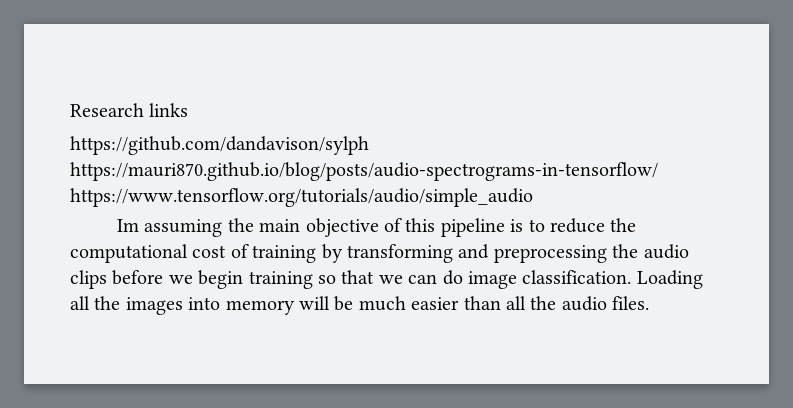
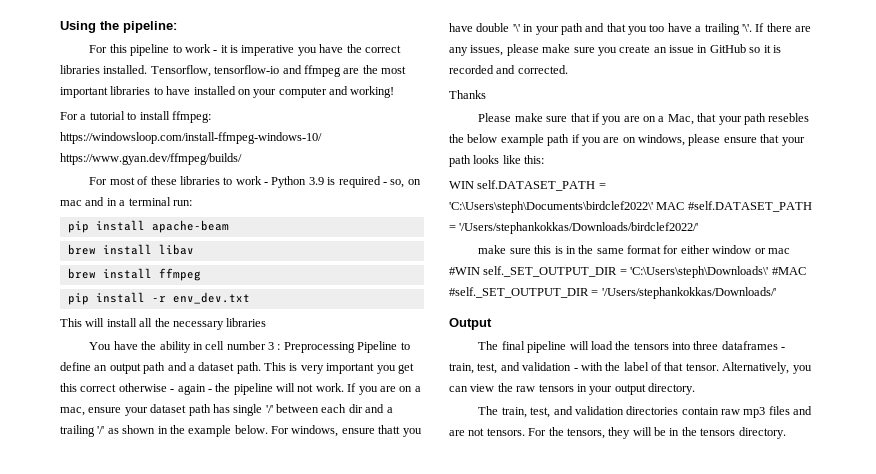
[70,103,189,117] [70,136,369,155] [70,162,658,181] [70,188,533,207] [116,218,637,237] [70,244,689,263] [70,270,703,289] [70,296,650,315] Research links // https://github.com/dandavison/sylph https://mauri870.github.io/blog/posts/audio-spectrograms-in-tensorflow/ https://www.tensorflow.org/tutorials/audio/simple_audio // Im assuming the main objective of this pipeline is to reduce the computational cost of training by transforming and preprocessing the audio clips before we begin training so that we can do image classification. Loading all the images into memory will be much easier than all the audio files. -> [60,21,177,33] [89,44,401,56] [60,65,406,77] [60,86,395,98] [60,111,211,123] [60,132,322,144] [60,153,242,165] [89,176,421,188] [60,197,192,206] [67,220,229,233] [67,244,194,255] [67,268,201,281] [67,292,250,305] [60,318,267,330] [89,341,410,353] [60,362,414,374] [60,383,421,395] [60,404,393,416] [60,425,422,437] [449,23,811,35] [449,44,781,56] [449,65,568,74] [449,90,486,99] [478,113,810,125] [449,134,805,146] [449,155,545,167] [449,180,606,191] [449,201,812,213] [449,222,699,234] [478,245,790,254] [449,266,806,278] [449,287,776,299] [449,318,492,330] [478,341,786,353] [449,362,812,374] [449,383,695,395] [478,406,813,418] [449,427,786,439] Using the pipeline: // For this pipeline to work - it is imperative you have the correct libraries installed. Tensorflow, tensorflow-io and ffmpeg are the most important libraries to have installed on your computer and working! // For a tutorial to install ffmpeg: https://windowsloop.com/install-ffmpeg-windows-10/ https://www.gyan.dev/ffmpeg/builds/ // For most of these libraries to work - Python 3.9 is required - so, on mac and in a terminal run: // pip install apache-beam // brew install libav // brew install ffmpeg // pip install -r env_dev.txt // This will install all the necessary libraries // You have the ability in cell number 3 : Preprocessing Pipeline to define an output path and a dataset path. This is very important you get this correct otherwise - again - the pipeline will not work. If you are on a mac, ensure your dataset path has single '/' between each dir and a trailing '/' as shown in the example below. For windows, ensure thatt you have double '\' in your path and that you too have a trailing '\'. If there are any issues, please make sure you create an issue in GitHub so it is recorded and corrected. // Thanks // Please make sure that if you are on a Mac, that your path resebles the below example path if you are on windows, please ensure that your path looks like this: // WIN self.DATASET_PATH = 'C:\Users\steph\Documents\birdclef2022\' MAC #self.DATASET_PATH = '/Users/stephankokkas/Downloads/birdclef2022/' // make sure this is in the same format for either window or mac #WIN self._SET_OUTPUT_DIR = 'C:\Users\steph\Downloads\' #MAC #self._SET_OUTPUT_DIR = '/Users/stephankokkas/Downloads/' // Output // The final pipeline will load the tensors into three dataframes - train, test, and validation - with the label of that tensor. Alternatively, you can view the raw tensors in your output directory. // The train, test, and validation directories contain raw mp3 files and are not tensors. For the tensors, they will be in the tensors directory.

